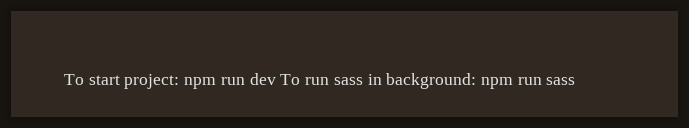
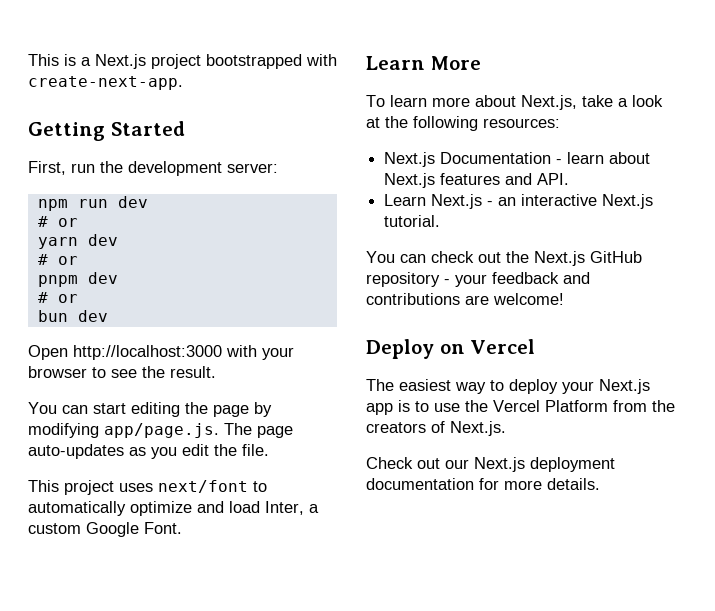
[64,73,576,89] To start project: npm run dev To run sass in background: npm run sass -> [28,54,337,69] [28,76,183,90] [28,121,185,141] [28,161,278,176] [37,196,148,211] [37,216,78,227] [37,234,118,249] [37,254,78,265] [37,272,118,287] [37,292,78,303] [37,310,108,322] [28,345,294,360] [28,366,216,378] [28,402,272,417] [28,423,293,438] [28,444,269,459] [28,480,267,495] [28,501,319,516] [28,522,182,537] [366,56,481,70] [366,95,663,110] [366,116,560,131] [384,152,651,167] [384,173,570,188] [384,194,654,209] [384,215,441,227] [366,251,642,266] [366,272,590,287] [366,293,564,305] [366,339,536,359] [366,379,650,394] [366,400,675,415] [366,421,506,436] [366,457,615,472] [366,478,600,490] This is a Next.js project bootstrapped with create-next-app. // Getting Started // First, run the development server: // npm run dev // # or // yarn dev // # or // pnpm dev // # or // bun dev // Open http://localhost:3000 with your browser to see the result. // You can start editing the page by modifying app/page.js. The page auto-updates as you edit the file. // This project uses next/font to automatically optimize and load Inter, a custom Google Font. // Learn More // To learn more about Next.js, take a look at the following resources: // Next.js Documentation - learn about Next.js features and API. // Learn Next.js - an interactive Next.js tutorial. // You can check out the Next.js GitHub repository - your feedback and contributions are welcome! // Deploy on Vercel // The easiest way to deploy your Next.js app is to use the Vercel Platform from the creators of Next.js. // Check out our Next.js deployment documentation for more details.

